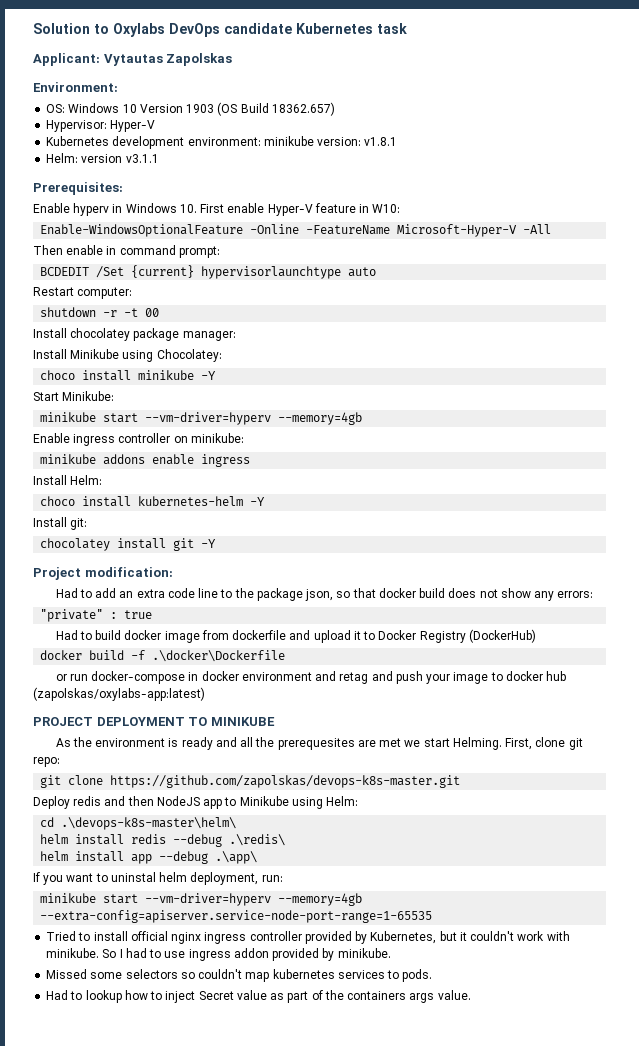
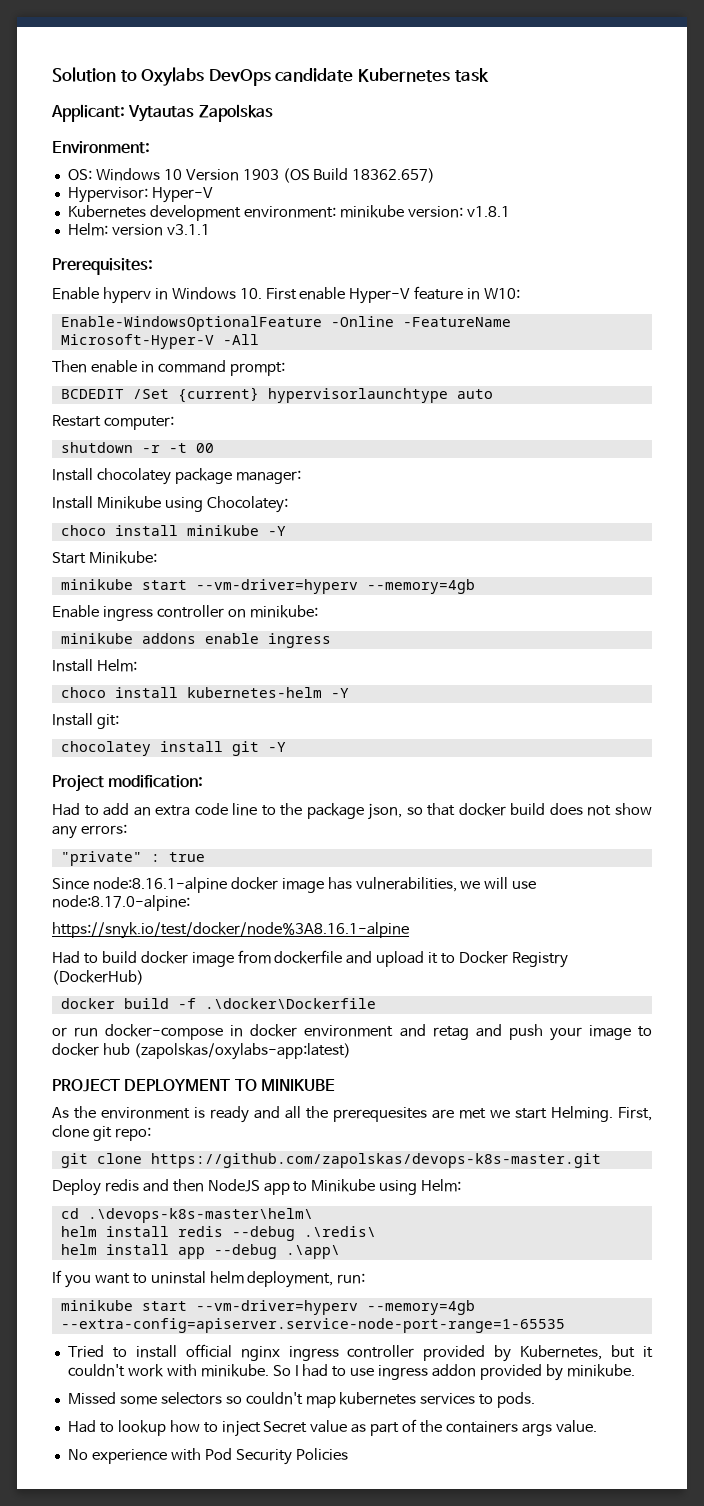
(153, 614) none -> [52,877,537,893] [52,895,190,911] [52,922,409,939] // Since node:8.16.1-alpine docker image has vulnerabilities, we will use node:8.17.0-alpine: // https://snyk.io/test/docker/node%3A8.16.1-alpine
(471, 995) none -> [67,1448,348,1465] // No experience with Pod Security Policies

